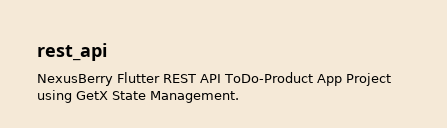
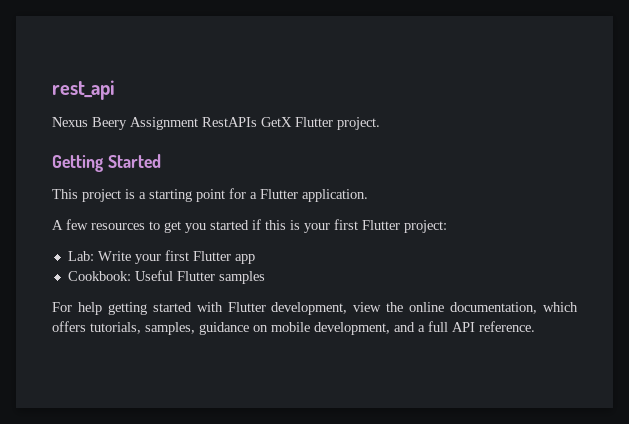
[37,72,391,86] [37,90,239,103] NexusBerry Flutter REST API ToDo-Product App Project using GetX State Management. -> [52,117,380,130] [52,154,161,172] [52,188,368,202] [52,219,447,233] [67,250,255,264] [67,270,265,284] [52,302,579,315] [52,321,535,335] Nexus Beery Assignment RestAPIs GetX Flutter project. // Getting Started // This project is a starting point for a Flutter application. // A few resources to get you started if this is your first Flutter project: // Lab: Write your first Flutter app // Cookbook: Useful Flutter samples // For help getting started with Flutter development, view the online documentation, which offers tutorials, samples, guidance on mobile development, and a full API reference.

